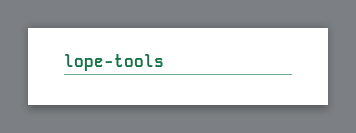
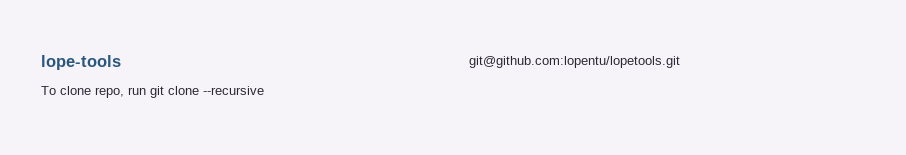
(164, 62) none -> [41,86,264,98] [469,56,680,68] // To clone repo, run git clone --recursive git@github.com:lopentu/lopetools.git

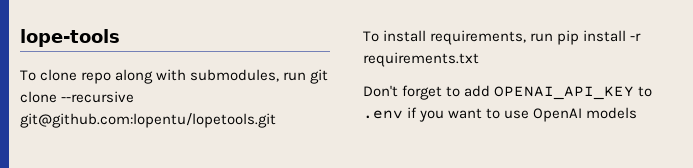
[95,87,124,98] repo, -> [81,69,280,84] repo along with submodules,
(680, 62) none -> [363,30,642,45] [363,52,479,67] [363,85,653,100] [363,107,638,122] // To install requirements, run pip install -r requirements.txt // Don't forget to add OPENAI_API_KEY to .env if you want to use OpenAI models

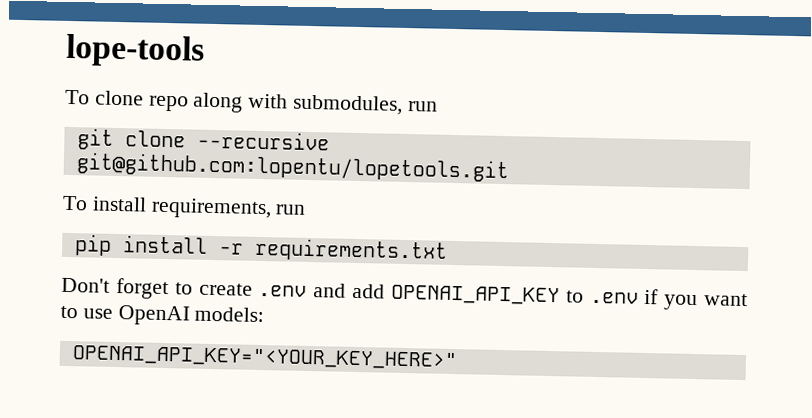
(307, 76) none -> (438, 106) //
(554, 37) none -> (307, 209) //
(461, 91) none -> [198,282,347,298] create .env and
[586,107,638,119] models -> [194,306,265,323] [71,345,458,371] models: // OPENAI_API_KEY="<YOUR_KEY_HERE>"

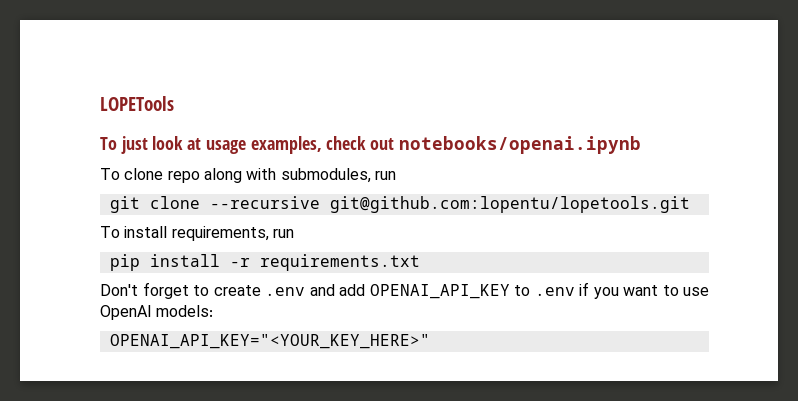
[65,33,205,68] lope-tools -> [100,96,174,111] [100,136,641,154] LOPETools // To just look at usage examples, check out notebooks/openai.ipynb

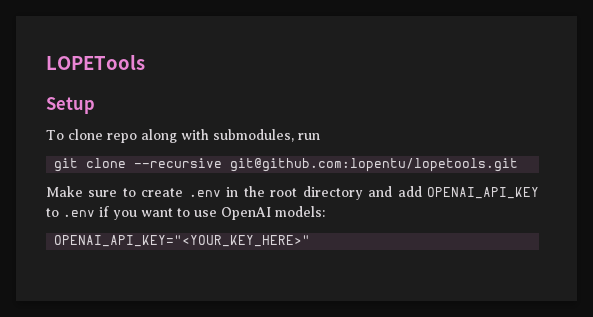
[100,136,641,154] To just look at usage examples, check out notebooks/openai.ipynb -> [46,97,95,114] Setup
[100,226,294,241] [109,254,420,271] [100,282,305,299] To install requirements, run // pip install -r requirements.txt // Don't forget to create .env -> [46,186,363,200] Make sure to create .env in the root directory

